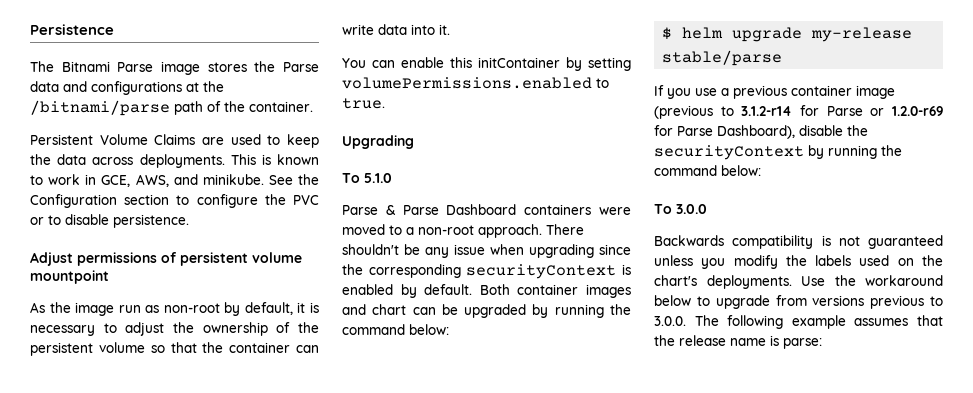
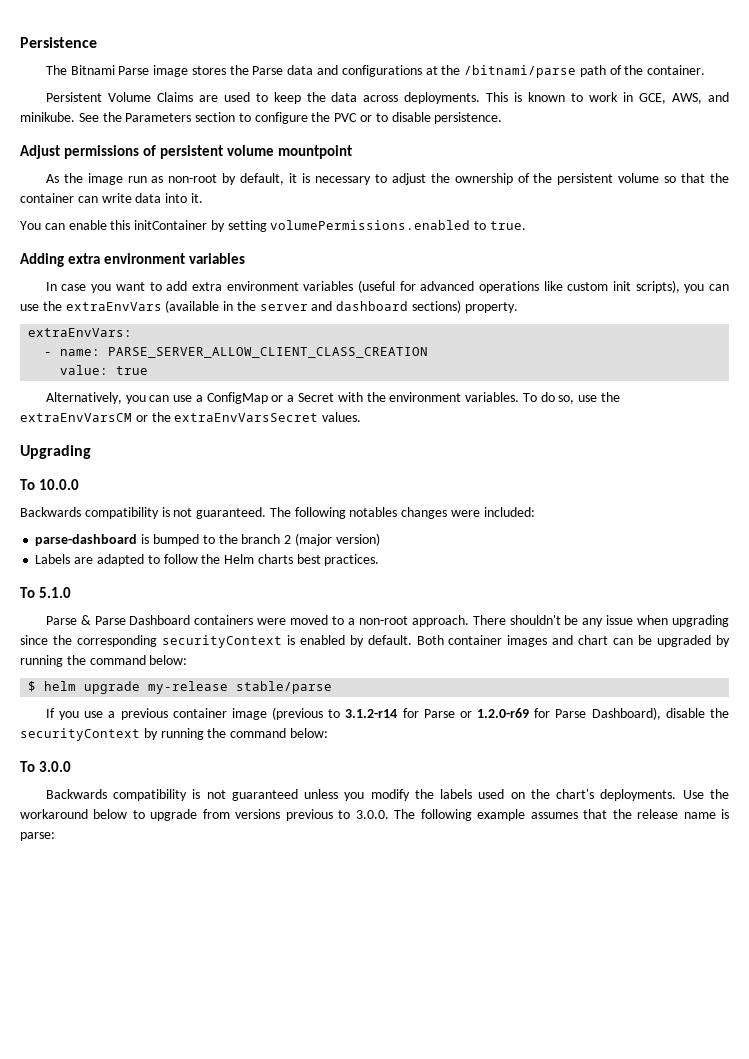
[30,194,117,208] Configuration -> [125,113,192,122] Parameters
[342,135,414,149] Upgrading -> [20,253,245,267] [45,280,730,293] [20,300,518,313] [28,328,133,337] [44,347,429,358] [60,365,149,375] [45,392,621,404] [20,412,362,422] [20,445,91,459] [20,479,79,490] [20,507,535,519] [35,533,380,546] [35,554,380,566] Adding extra environment variables // In case you want to add extra environment variables (useful for advanced operations like custom init scripts), you can use the extraEnvVars (available in the server and dashboard sections) property. // extraEnvVars: // - name: PARSE_SERVER_ALLOW_CLIENT_CLASS_CREATION // value: true // Alternatively, you can use a ConfigMap or a Secret with the environment variables. To do so, use the extraEnvVarsCM or the extraEnvVarsSecret values. // Upgrading // To 10.0.0 // Backwards compatibility is not guaranteed. The following notables changes were included: // parse-dashboard is bumped to the branch 2 (major version) // Labels are adapted to follow the Helm charts best practices.

